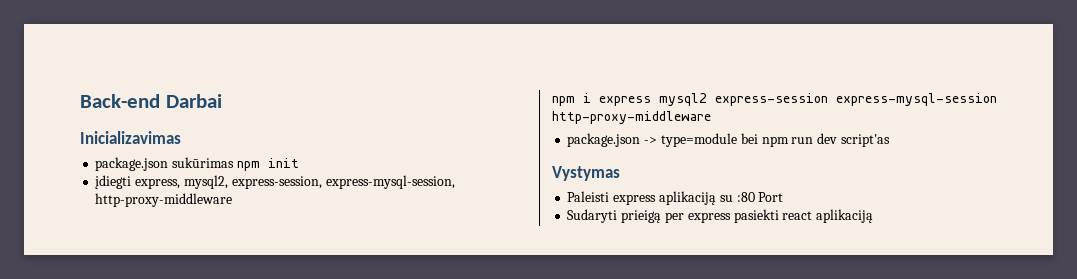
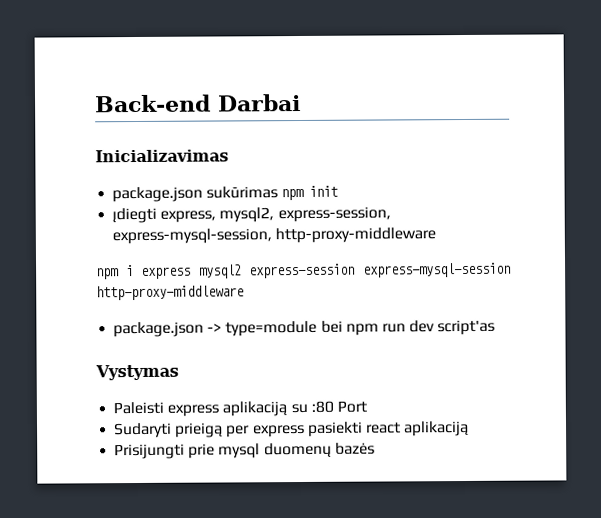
(874, 216) none -> [114,442,375,460] // Prisijungti prie mysql duomenų bazės

